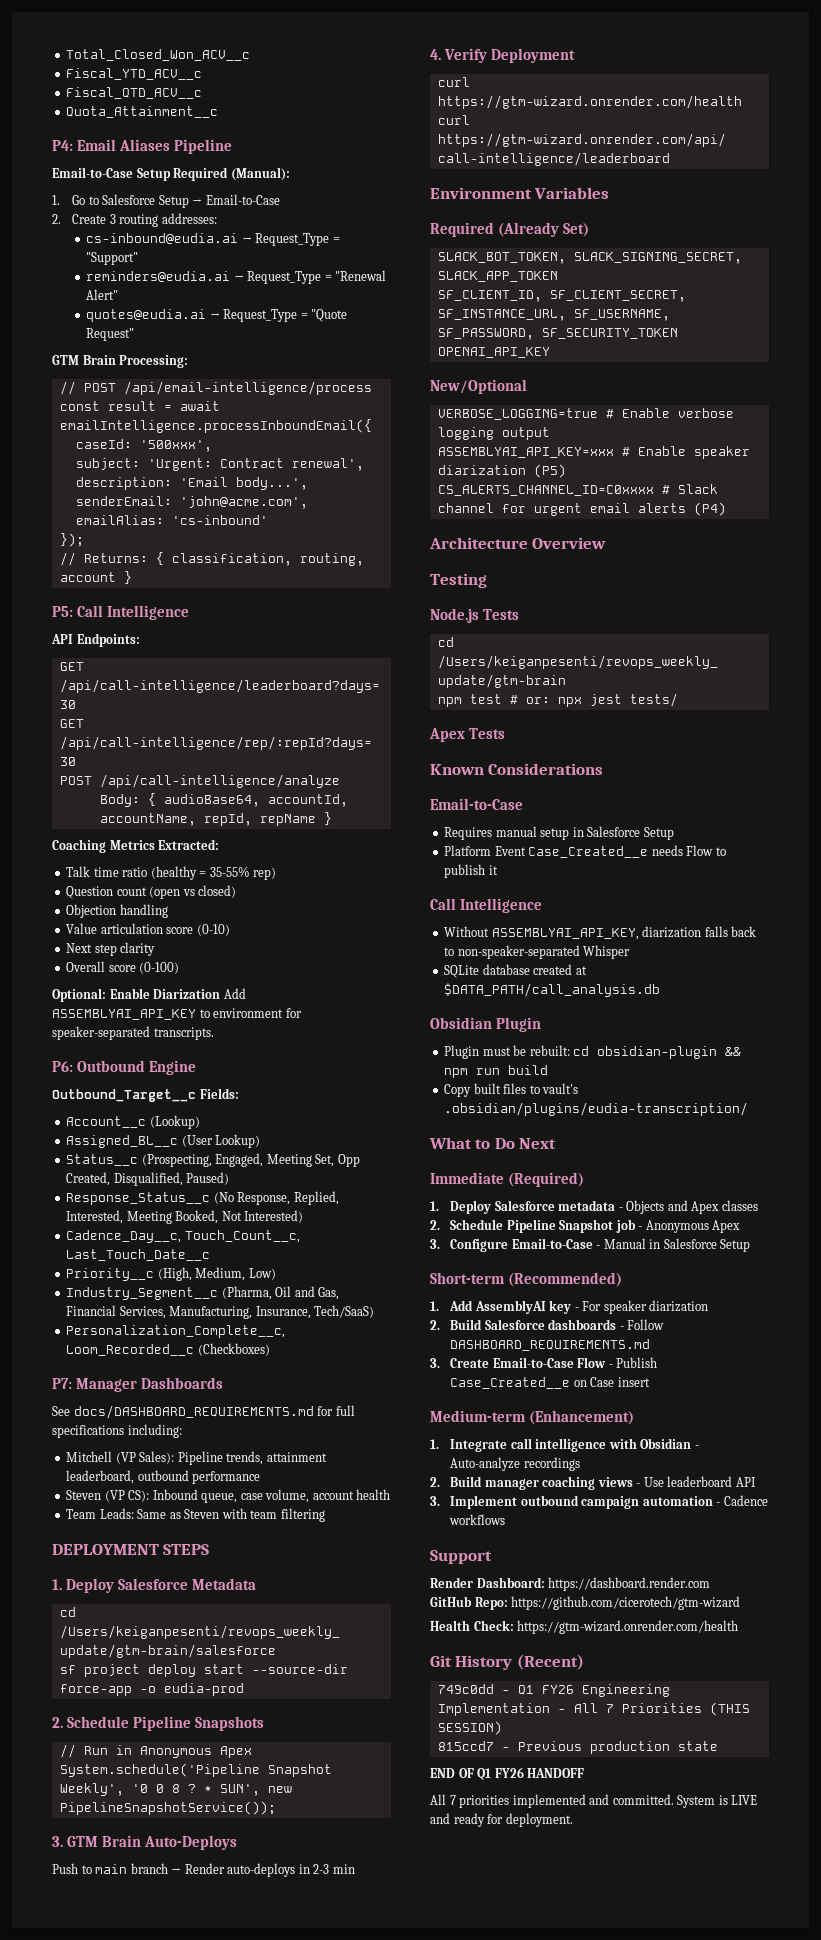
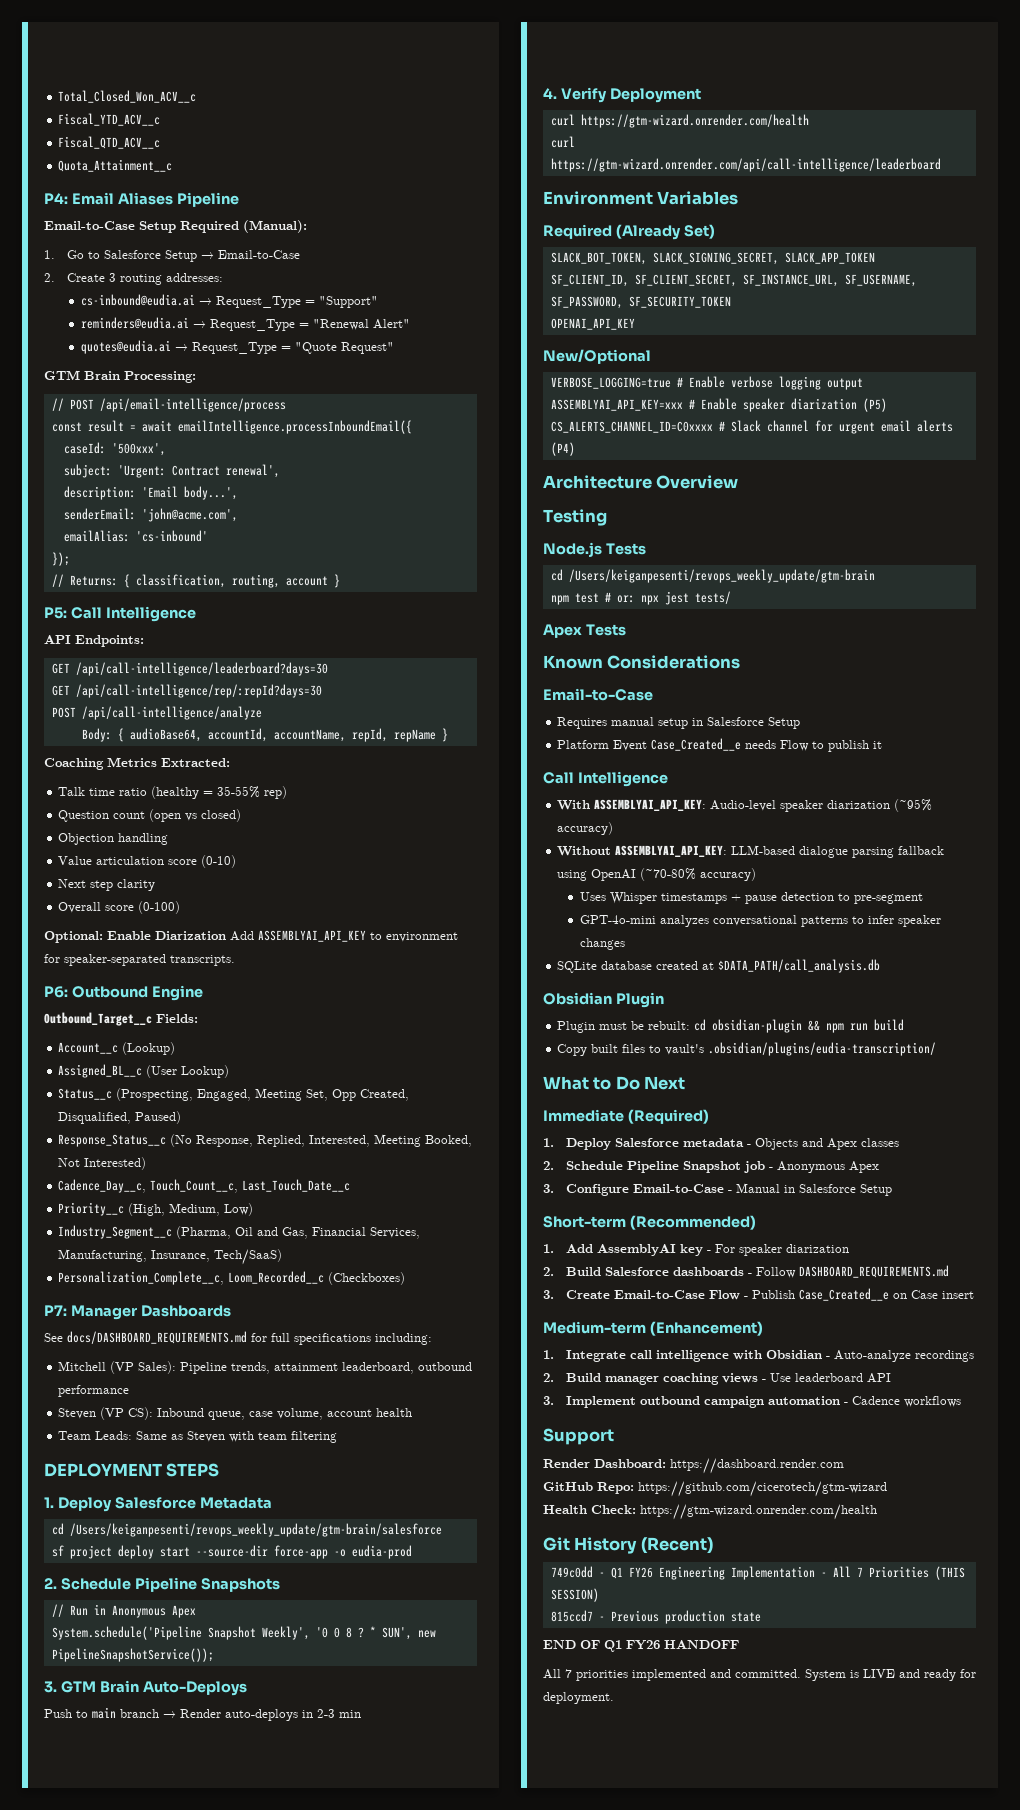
[444,926,757,940] [444,945,631,959] Without ASSEMBLYAI_API_KEY, diarization falls back to non-speaker-separated Whisper -> [557,799,933,812] [557,822,614,835] [557,845,945,858] [557,868,757,881] [579,892,923,904] [579,915,941,927] [579,938,625,950] With ASSEMBLYAI_API_KEY: Audio-level speaker diarization (~95% accuracy) // Without ASSEMBLYAI_API_KEY: LLM-based dialogue parsing fallback using OpenAI (~70-80% accuracy) // Uses Whisper timestamps + pause detection to pre-segment // GPT-4o-mini analyzes conversational patterns to infer speaker changes

